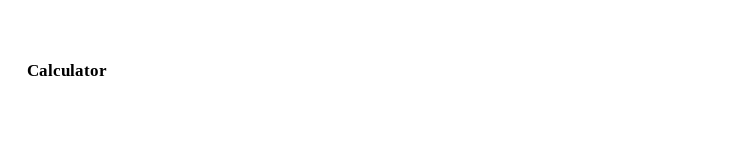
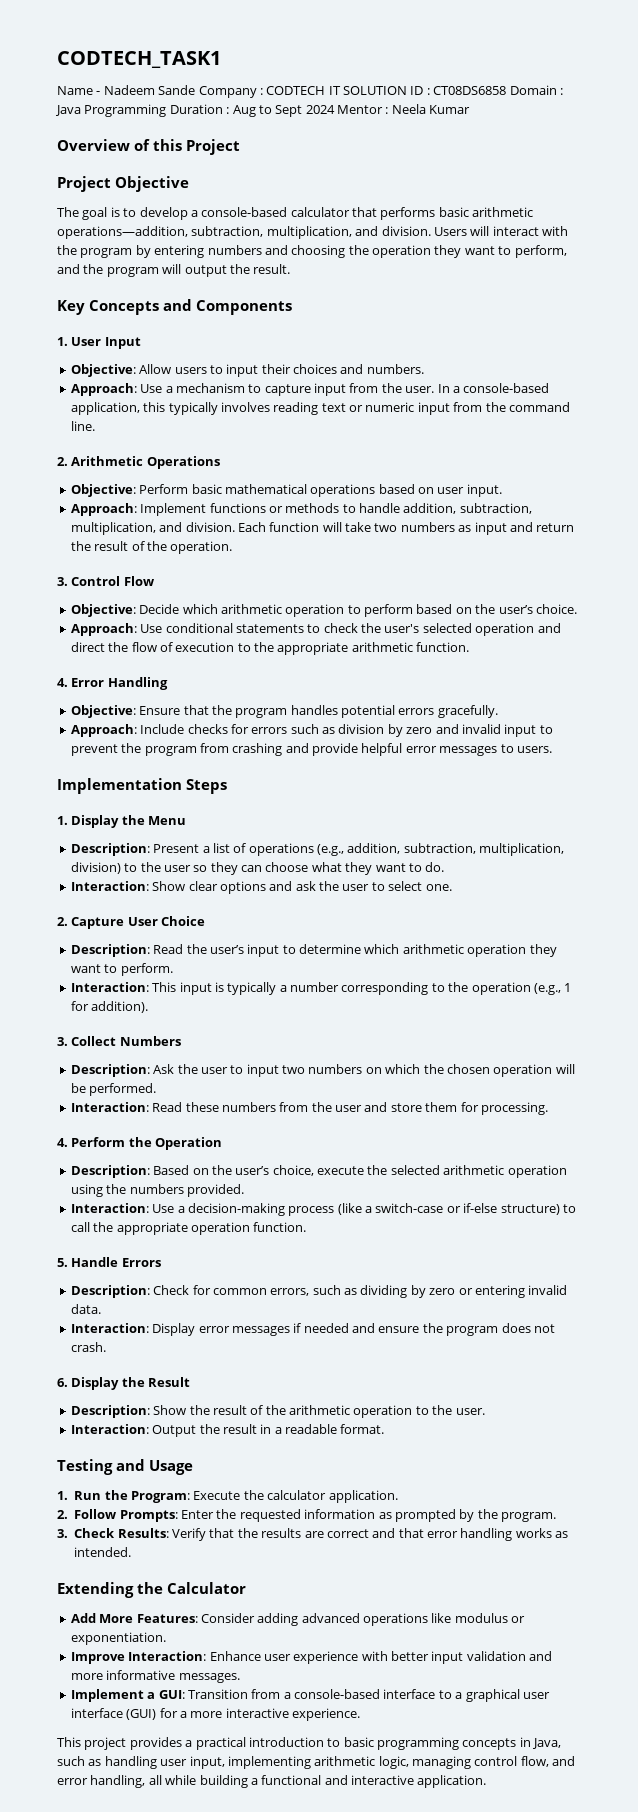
[27,64,107,76] Calculator -> [57,51,221,68] [57,85,563,98] [55,104,471,117] [57,139,240,155] [57,176,189,192] [57,207,534,220] [57,226,568,239] [57,245,567,258] [57,264,291,277] [57,299,292,315] [57,337,141,349] [70,364,424,377] [70,383,550,396] [70,402,570,415] [70,421,95,431] [57,456,220,469] [70,484,502,497] [70,503,532,516] [70,522,575,535] [70,541,233,554] [57,576,154,586] [70,604,577,617] [70,623,561,636] [70,642,470,655] [57,677,168,690] [70,705,498,718] [70,724,553,737] [70,743,552,756] [57,778,227,794] [57,815,187,828] [70,843,565,856] [70,862,445,875] [70,881,452,894] [57,916,206,929] [70,944,557,957] [70,963,173,976] [70,982,572,995] [70,1001,149,1013] [57,1036,181,1046] [70,1064,575,1077] [70,1083,157,1096] [70,1102,548,1115] [57,1137,223,1150] [70,1165,567,1178] [70,1184,244,1197] [70,1203,576,1216] [70,1222,307,1235] [57,1257,161,1267] [70,1285,568,1298] [70,1304,101,1314] [70,1323,555,1336] [70,1342,106,1352] [57,1377,191,1390] [70,1405,485,1418] [70,1424,385,1437] [57,1459,193,1475] [57,1490,398,1503] [57,1509,556,1522] [57,1528,569,1541] [74,1547,132,1557] [57,1582,246,1598] [70,1613,526,1626] [70,1632,166,1645] [70,1651,553,1664] [70,1670,240,1683] [70,1689,550,1702] [70,1708,360,1721] [57,1737,562,1750] [57,1756,576,1769] [57,1775,487,1788] CODTECH_TASK1 // Name - Nadeem Sande Company : CODTECH IT SOLUTION ID : CT08DS6858 Domain : Java Programming Duration : Aug to Sept 2024 Mentor : Neela Kumar // Overview of this Project // Project Objective // The goal is to develop a console-based calculator that performs basic arithmetic operations—addition, subtraction, multiplication, and division. Users will interact with the program by entering numbers and choosing the operation they want to perform, and the program will output the result. // Key Concepts and Components // 1. User Input // Objective: Allow users to input their choices and numbers. // Approach: Use a mechanism to capture input from the user. In a console-based application, this typically involves reading text or numeric input from the command line. // 2. Arithmetic Operations // Objective: Perform basic mathematical operations based on user input. // Approach: Implement functions or methods to handle addition, subtraction, multiplication, and division. Each function will take two numbers as input and return the result of the operation. // 3. Control Flow // Objective: Decide which arithmetic operation to perform based on the user’s choice. // Approach: Use conditional statements to check the user's selected operation and direct the flow of execution to the appropriate arithmetic function. // 4. Error Handling // Objective: Ensure that the program handles potential errors gracefully. // Approach: Include checks for errors such as division by zero and invalid input to prevent the program from crashing and provide helpful error messages to users. // Implementation Steps // 1. Display the Menu // Description: Present a list of operations (e.g., addition, subtraction, multiplication, division) to the user so they can choose what they want to do. // Interaction: Show clear options and ask the user to select one. // 2. Capture User Choice // Description: Read the user’s input to determine which arithmetic operation they want to perform. // Interaction: This input is typically a number corresponding to the operation (e.g., 1 for addition). // 3. Collect Numbers // Description: Ask the user to input two numbers on which the chosen operation will be performed. // Interaction: Read these numbers from the user and store them for processing. // 4. Perform the Operation // Description: Based on the user’s choice, execute the selected arithmetic operation using the numbers provided. // Interaction: Use a decision-making process (like a switch-case or if-else structure) to call the appropriate operation function. // 5. Handle Errors // Description: Check for common errors, such as dividing by zero or entering invalid data. // Interaction: Display error messages if needed and ensure the program does not crash. // 6. Display the Result // Description: Show the result of the arithmetic operation to the user. // Interaction: Output the result in a readable format. // Testing and Usage // 1. Run the Program: Execute the calculator application. // 2. Follow Prompts: Enter the requested information as prompted by the program. // 3. Check Results: Verify that the results are correct and that error handling works as intended. // Extending the Calculator // Add More Features: Consider adding advanced operations like modulus or exponentiation. // Improve Interaction: Enhance user experience with better input validation and more informative messages. // Implement a GUI: Transition from a console-based interface to a graphical user interface (GUI) for a more interactive experience. // This project provides a practical introduction to basic programming concepts in Java, such as handling user input, implementing arithmetic logic, managing control flow, and error handling, all while building a functional and interactive application.

